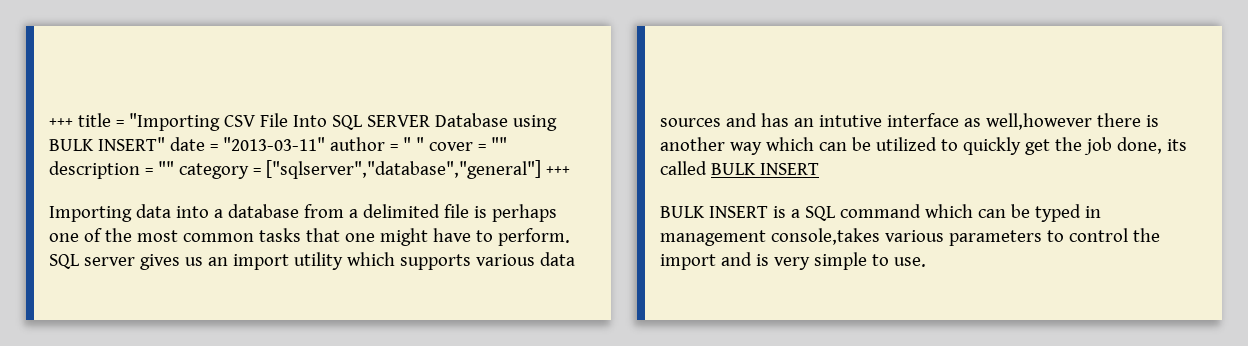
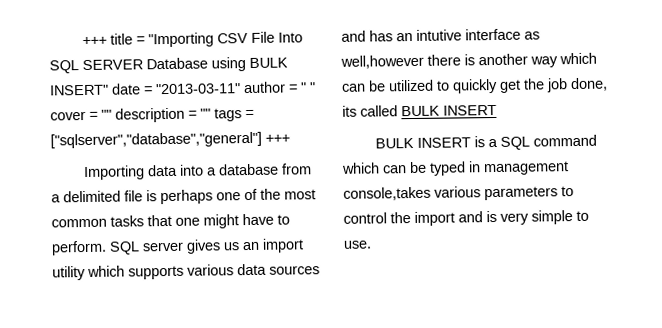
[178,163,249,179] category -> [214,108,242,122] tags

